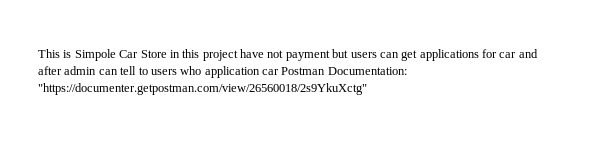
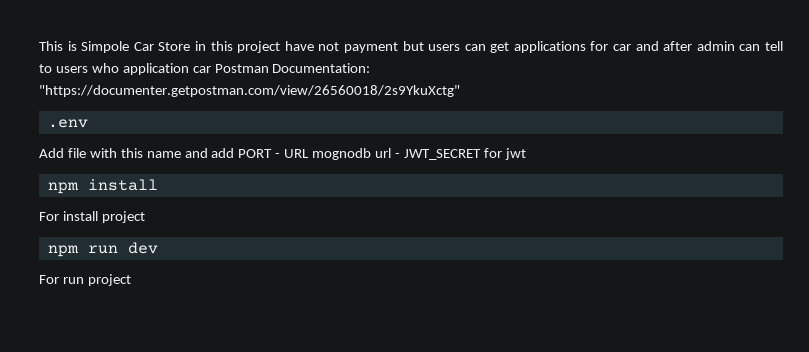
(367, 89) none -> [47,119,88,128] [39,148,526,160] [47,179,158,194] [39,211,145,223] [47,242,158,257] [39,274,131,286] // .env // Add file with this name and add PORT - URL mognodb url - JWT_SECRET for jwt // npm install // For install project // npm run dev // For run project

